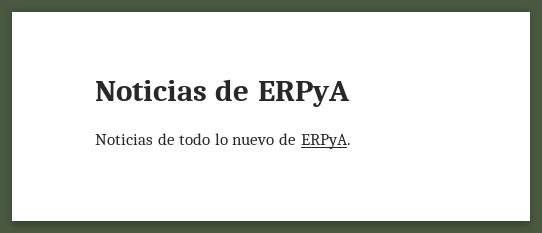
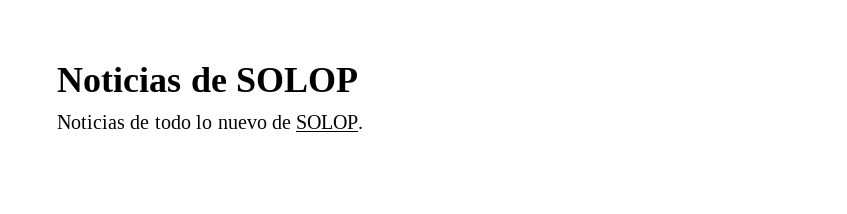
[95,79,350,107] Noticias de ERPyA -> [57,67,359,92] Noticias de SOLOP
[300,134,351,149] ERPyA. -> [296,115,364,129] SOLOP.

